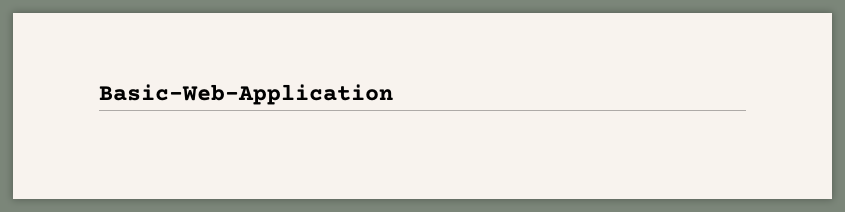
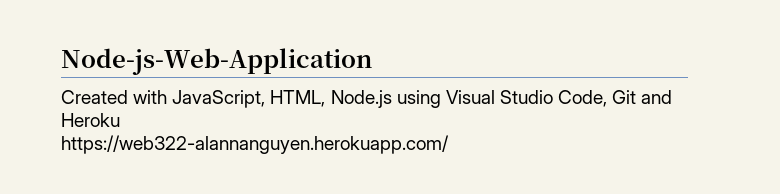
[99,84,393,105] Basic-Web-Application -> [61,48,372,75] [61,90,673,108] [61,113,120,127] [61,135,449,154] Node-js-Web-Application // Created with JavaScript, HTML, Node.js using Visual Studio Code, Git and Heroku // https://web322-alannanguyen.herokuapp.com/

